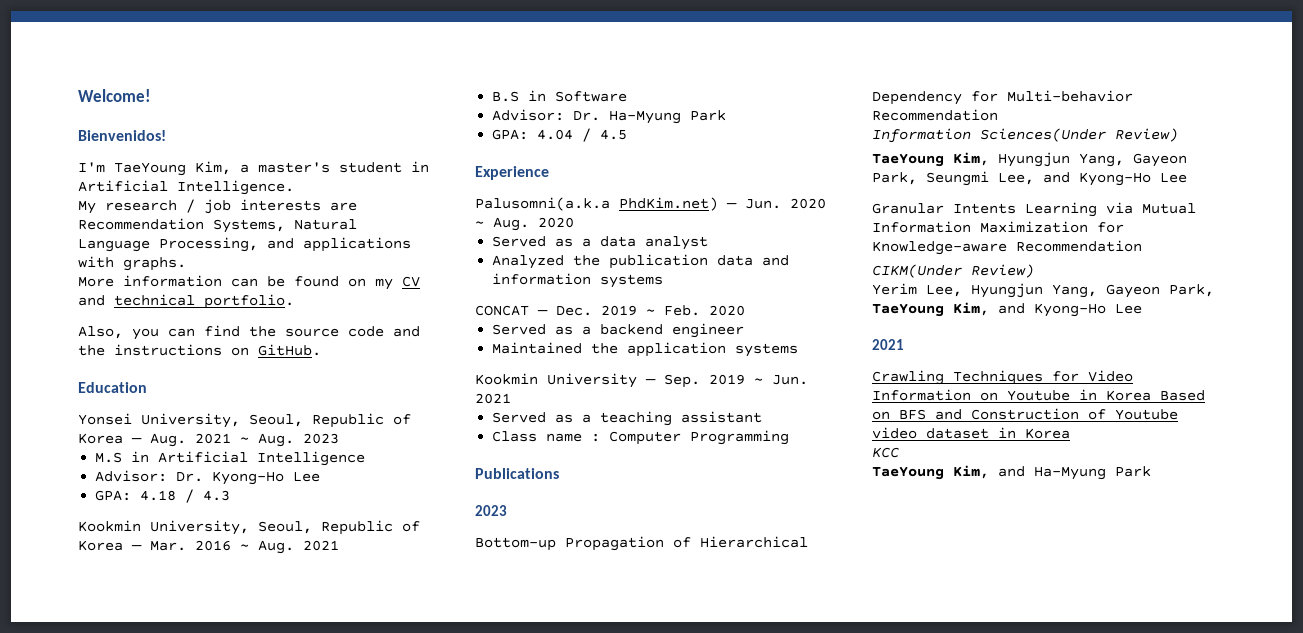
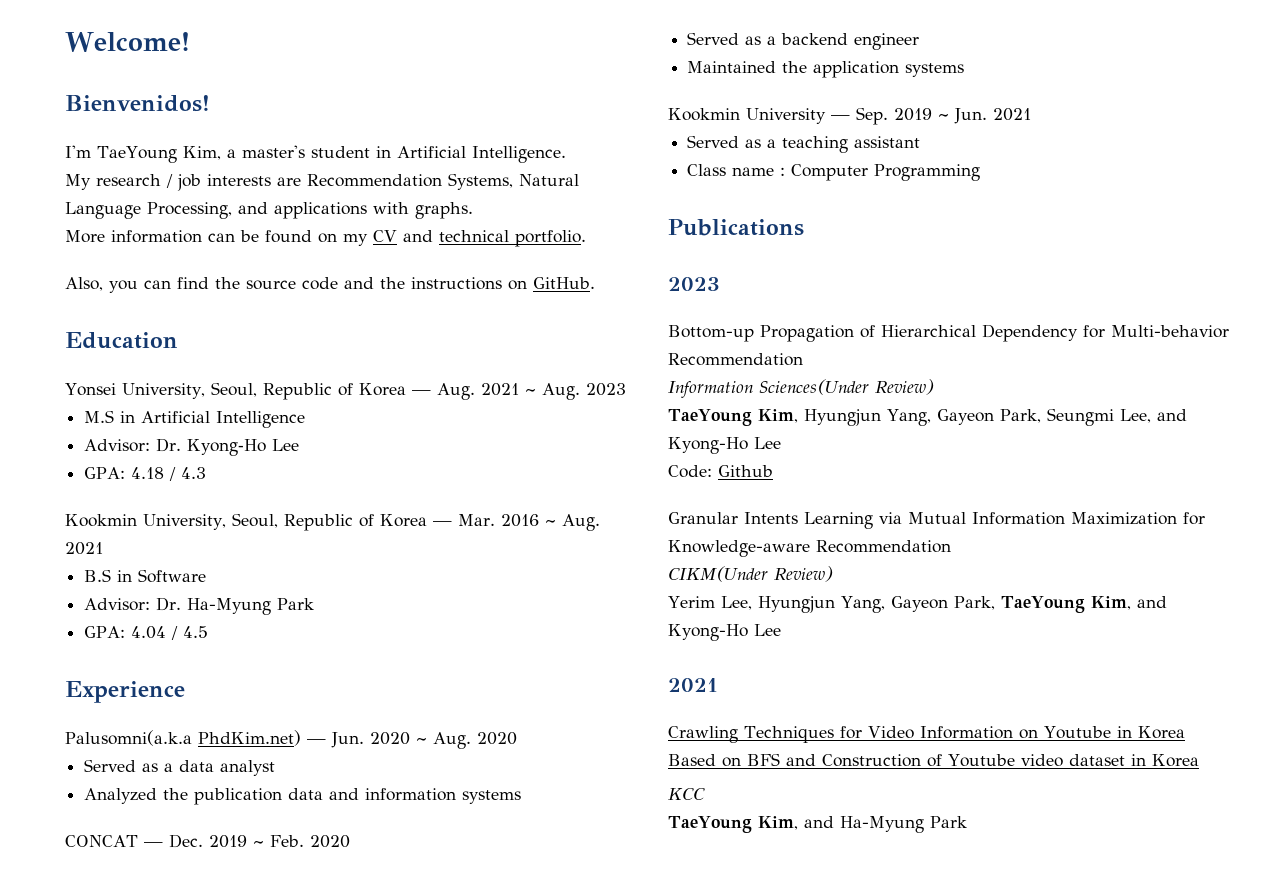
(1187, 177) none -> [668,465,773,478] // Code: Github

